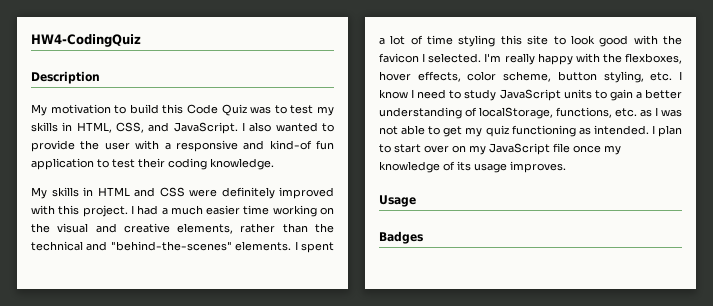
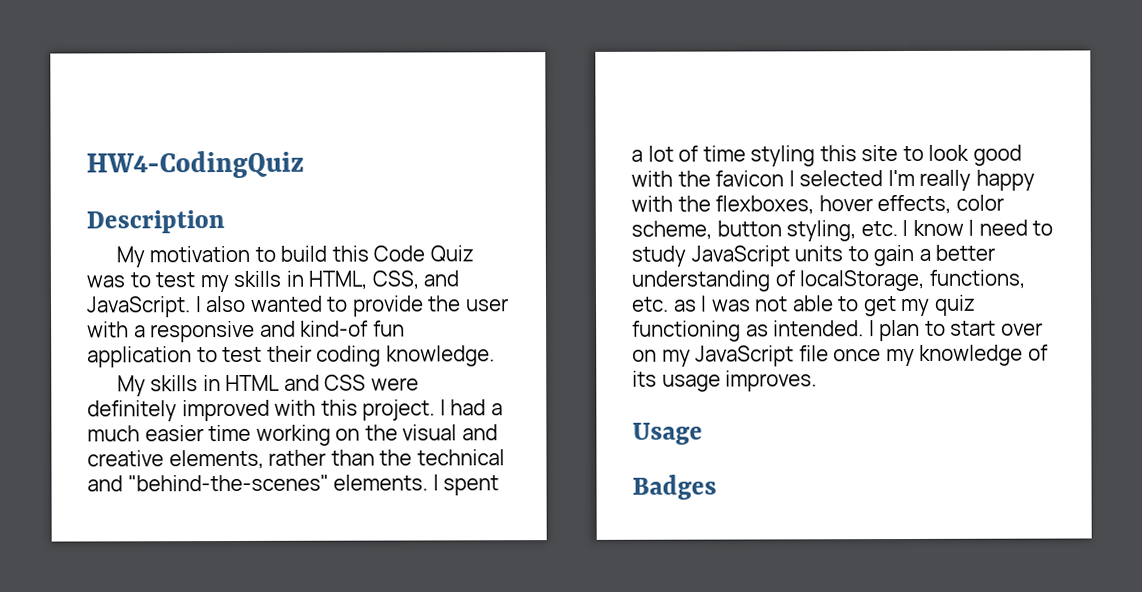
[428,53,482,63] selected. -> [799,170,884,187] selected

